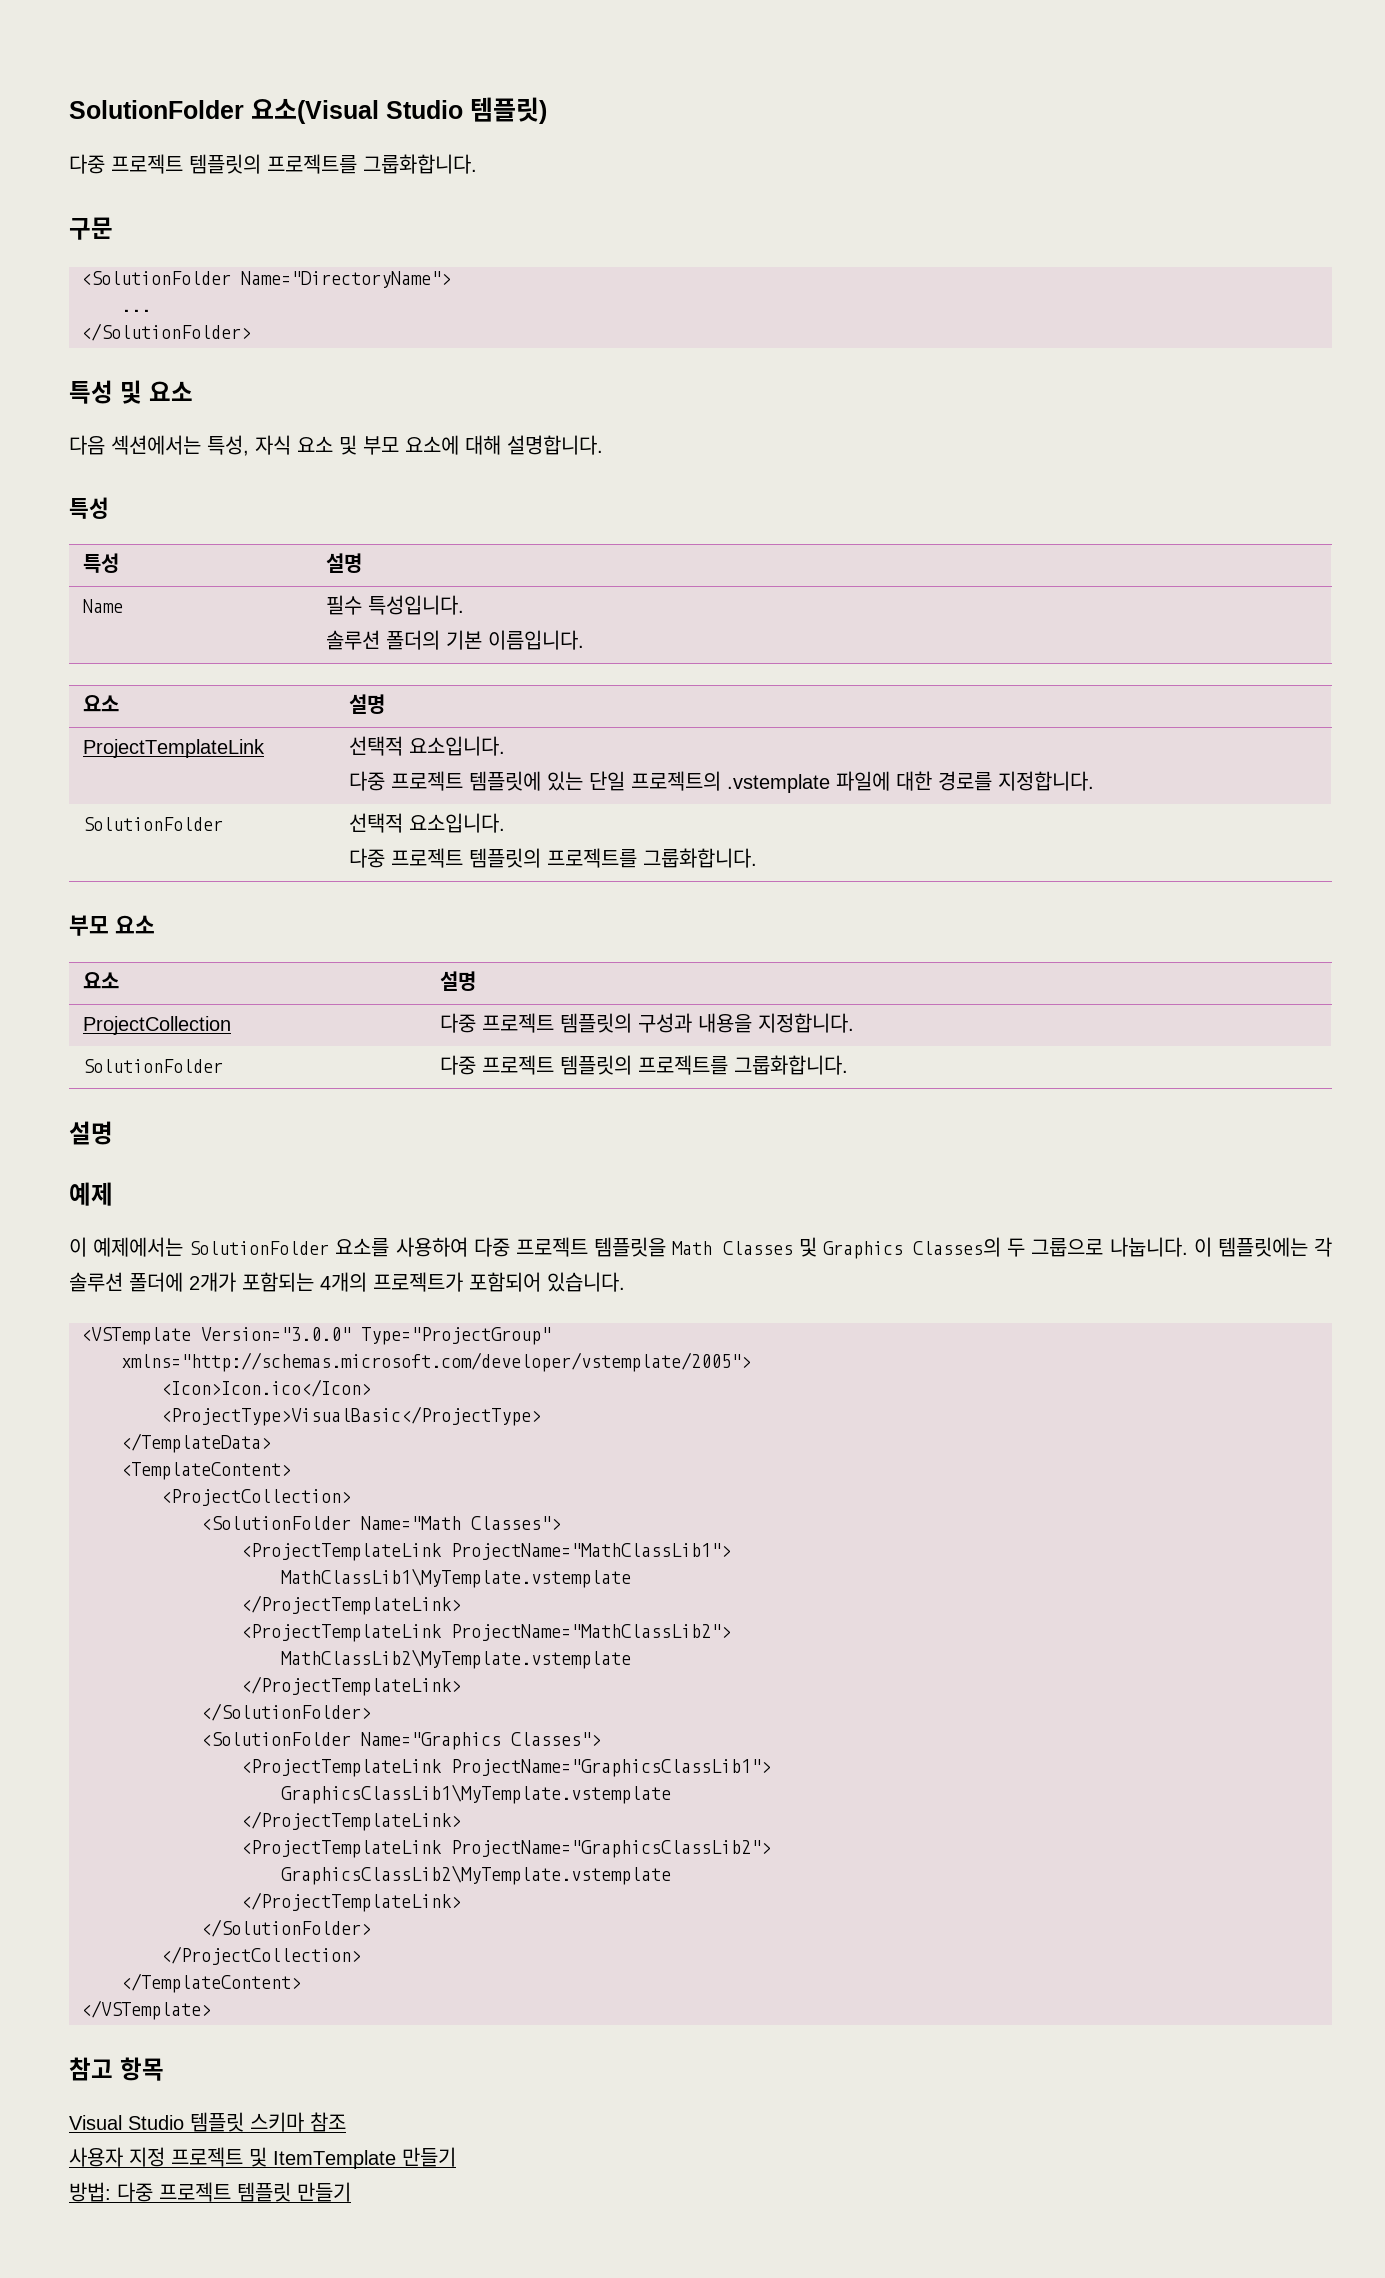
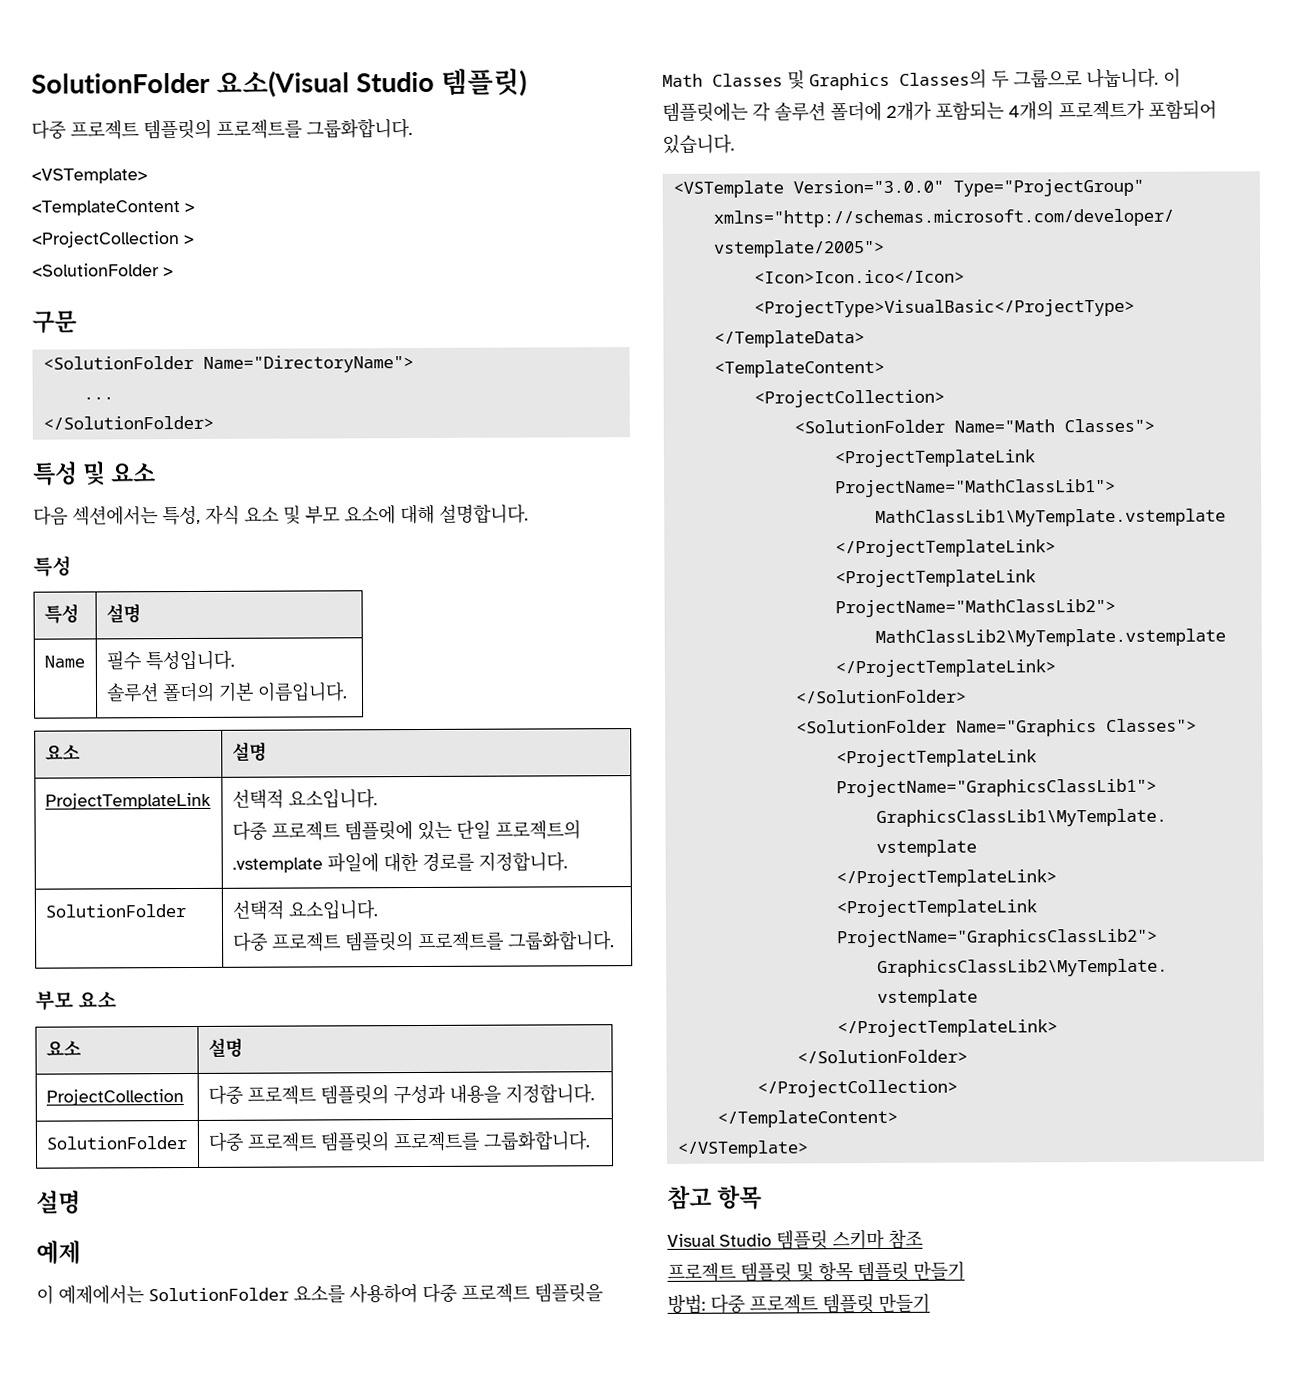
(477, 164) none -> [31,168,148,184] [31,200,195,216] [31,231,195,248] [32,263,174,277] // <VSTemplate> // <TemplateContent > // <ProjectCollection > // <SolutionFolder >
[69,2147,396,2169] 사용자 지정 프로젝트 및 ItemTemplate -> [667,1261,909,1282] 프로젝트 템플릿 및 항목 템플릿

